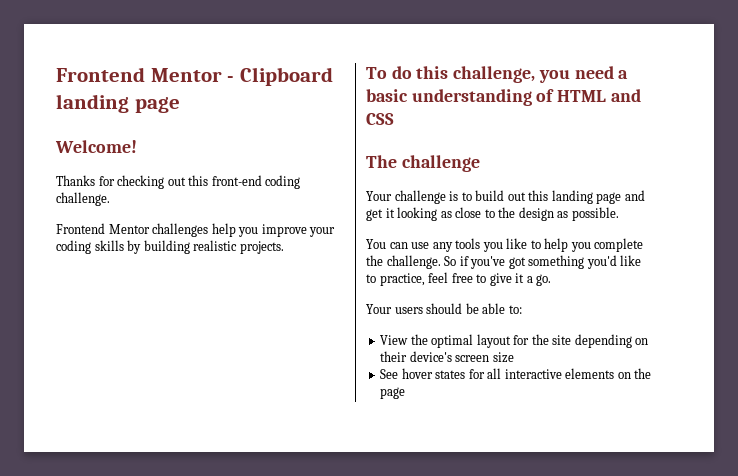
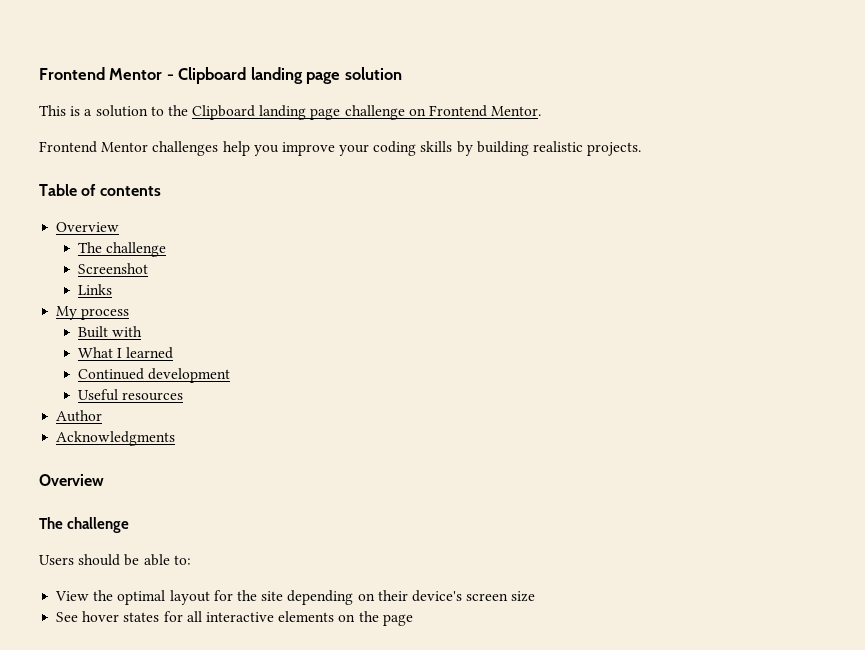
[55,140,137,153] [56,175,301,189] [56,192,110,206] // Welcome! // Thanks for checking out this front-end coding challenge. -> [344,67,402,80] [39,105,542,120] solution // This is a solution to the Clipboard landing page challenge on Frontend Mentor.
[366,66,629,83] [366,89,641,106] [366,113,394,125] [366,155,480,172] [366,190,645,204] [366,207,619,221] [366,238,644,252] [366,255,642,269] [366,272,552,286] [366,304,423,314] To do this challenge, you need a basic understanding of HTML and CSS // The challenge // Your challenge is to build out this landing page and get it looking as close to the design as possible. // You can use any tools you like to help you complete the challenge. So if you've got something you'd like to practice, feel free to give it a go. // Your users -> [39,184,161,196] [56,222,120,232] [77,242,166,257] [77,263,148,274] [77,284,112,295] [56,306,130,320] [77,326,142,338] [77,347,174,359] [77,368,230,383] [77,389,183,401] [56,410,103,422] [56,431,176,446] [39,474,104,486] [39,517,130,533] [39,555,74,565] Table of contents // Overview // The challenge // Screenshot // Links // My process // Built with // What I learned // Continued development // Useful resources // Author // Acknowledgments // Overview // The challenge // Users

